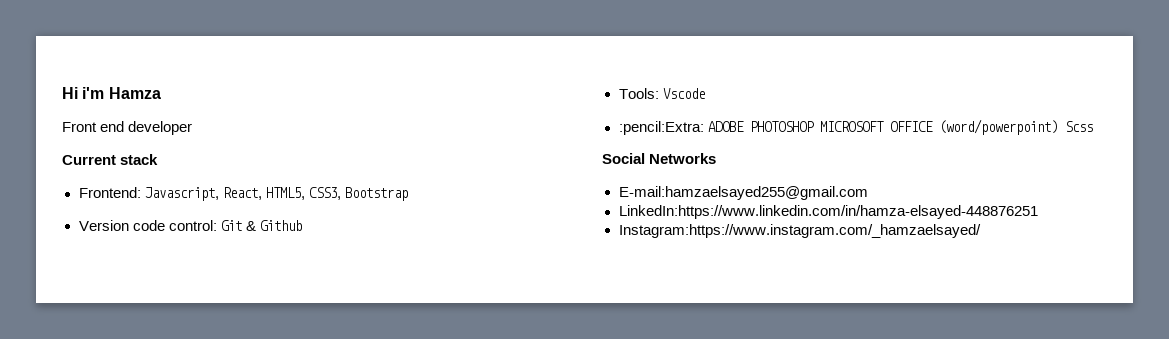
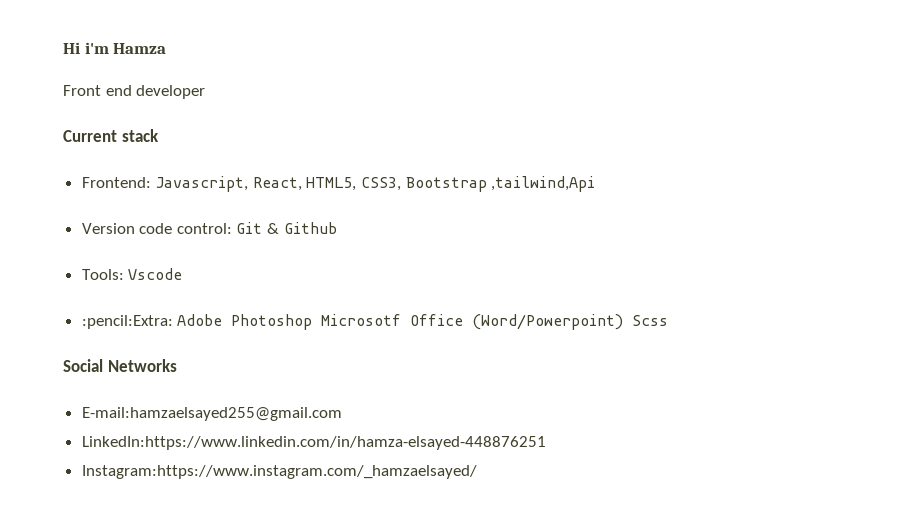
(408, 194) none -> [491,176,596,192] ,tailwind,Api
[707,119,1058,135] ADOBE PHOTOSHOP MICROSOFT OFFICE (word/powerpoint) -> [177,314,624,330] Adobe Photoshop Microsotf Office (Word/Powerpoint)

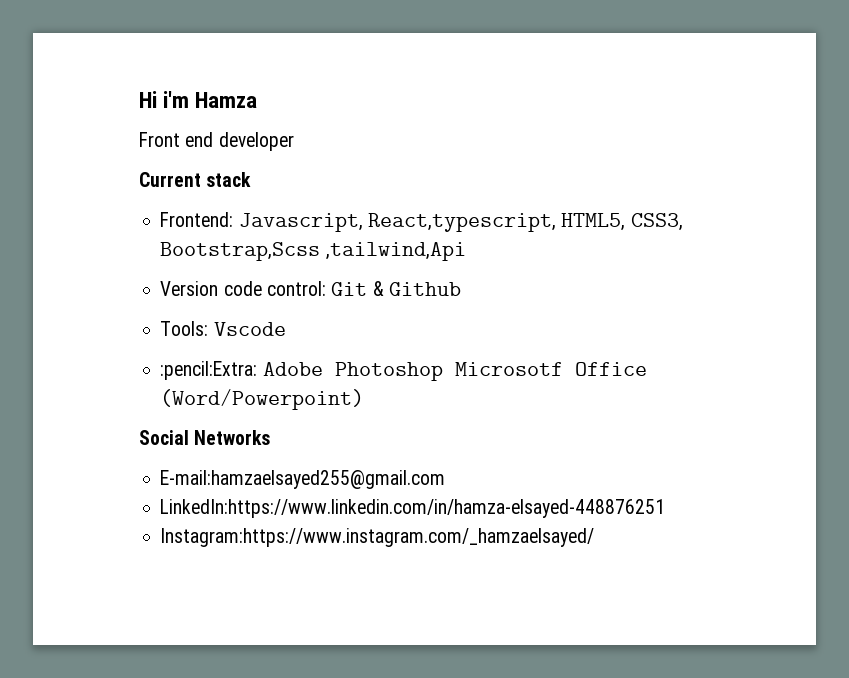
[252,177,302,191] React, -> [367,213,556,232] React,typescript,
[405,177,487,192] Bootstrap -> [160,242,321,261] Bootstrap,Scss
[632,315,669,326] Scss -> (365, 399) none

